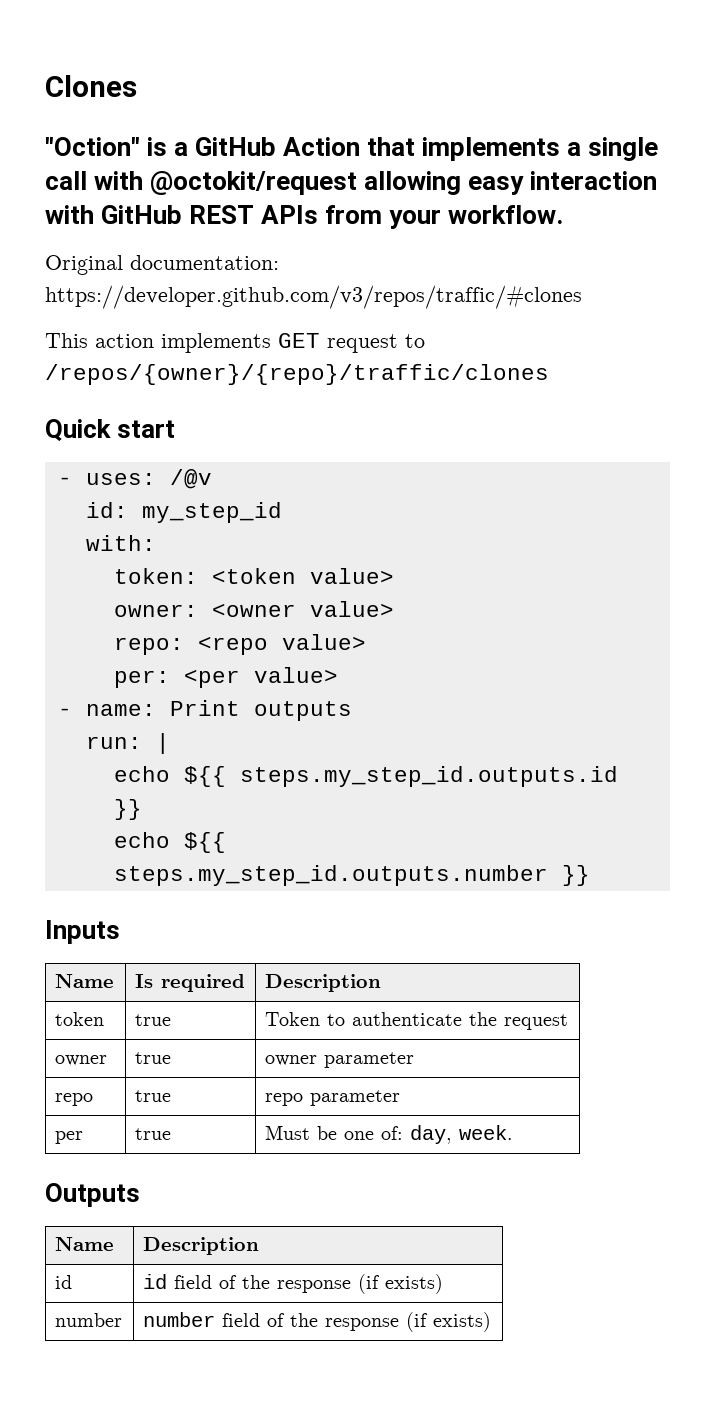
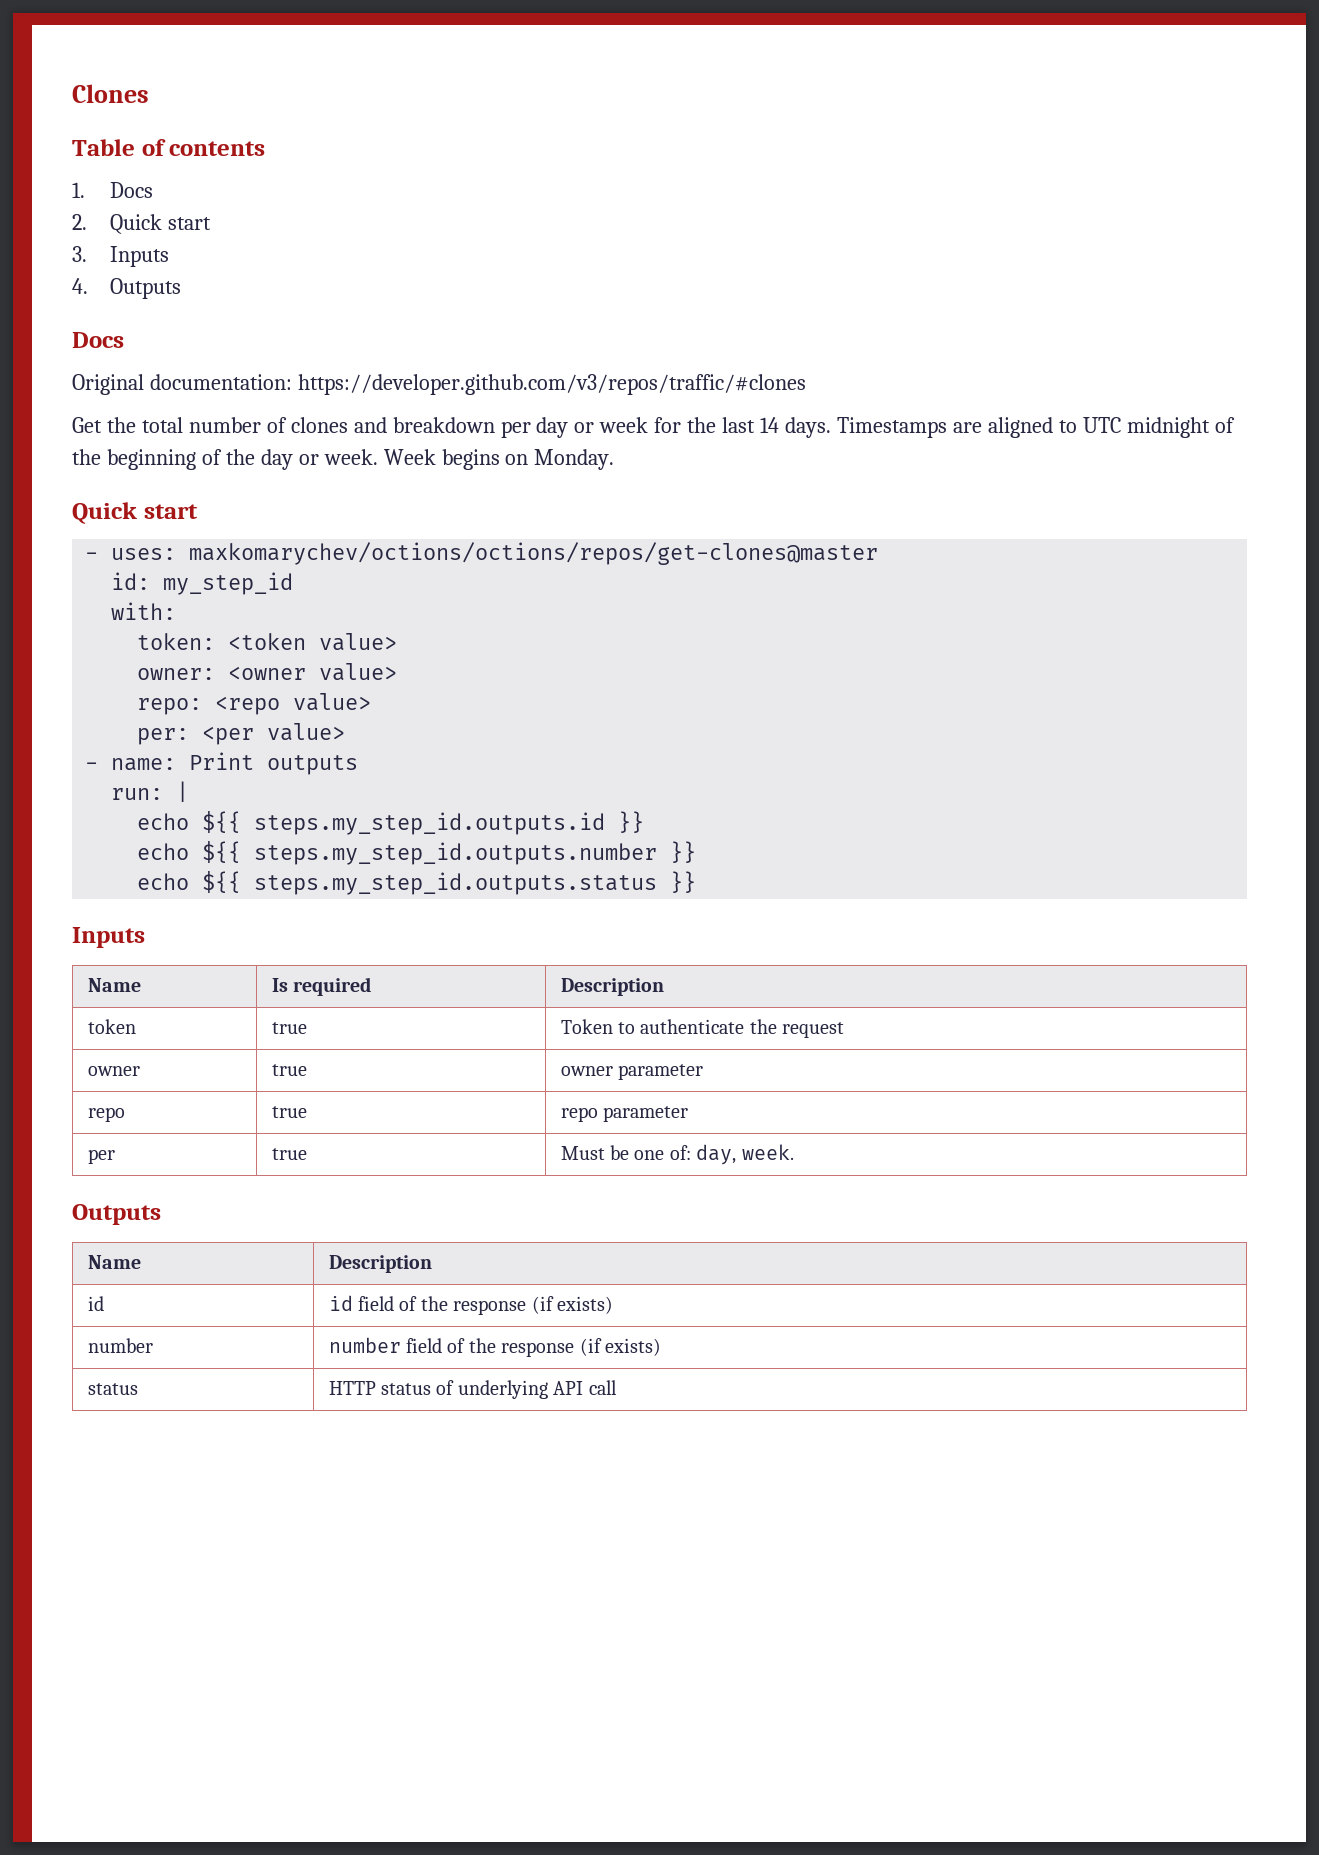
[45,137,659,161] [45,171,658,195] [45,205,564,229] [45,255,279,275] [45,285,582,309] [45,333,425,353] [45,364,549,385] "Oction" is a GitHub Action that implements a single call with @octokit/request allowing easy interaction with GitHub REST APIs from your workflow. // Original documentation: https://developer.github.com/v3/repos/traffic/#clones // This action implements GET request to /repos/{owner}/{repo}/traffic/clones -> [72,139,266,156] [72,182,154,198] [72,214,212,234] [72,246,170,267] [72,278,182,299] [72,332,124,348] [72,374,806,395] [72,417,1235,438] [72,449,615,470] Table of contents // 1. Docs // 2. Quick start // 3. Inputs // 4. Outputs // Docs // Original documentation: https://developer.github.com/v3/repos/traffic/#clones // Get the total number of clones and breakdown per day or week for the last 14 days. Timestamps are aligned to UTC midnight of the beginning of the day or week. Week begins on Monday.
[169,469,212,489] /@v -> [189,542,879,565] maxkomarychev/octions/octions/repos/get-clones@master
(590, 875) none -> [137,871,697,895] // echo ${{ steps.my_step_id.outputs.status }}
(492, 1322) none -> [87,1383,138,1395] [328,1380,617,1399] // status | HTTP status of underlying API call

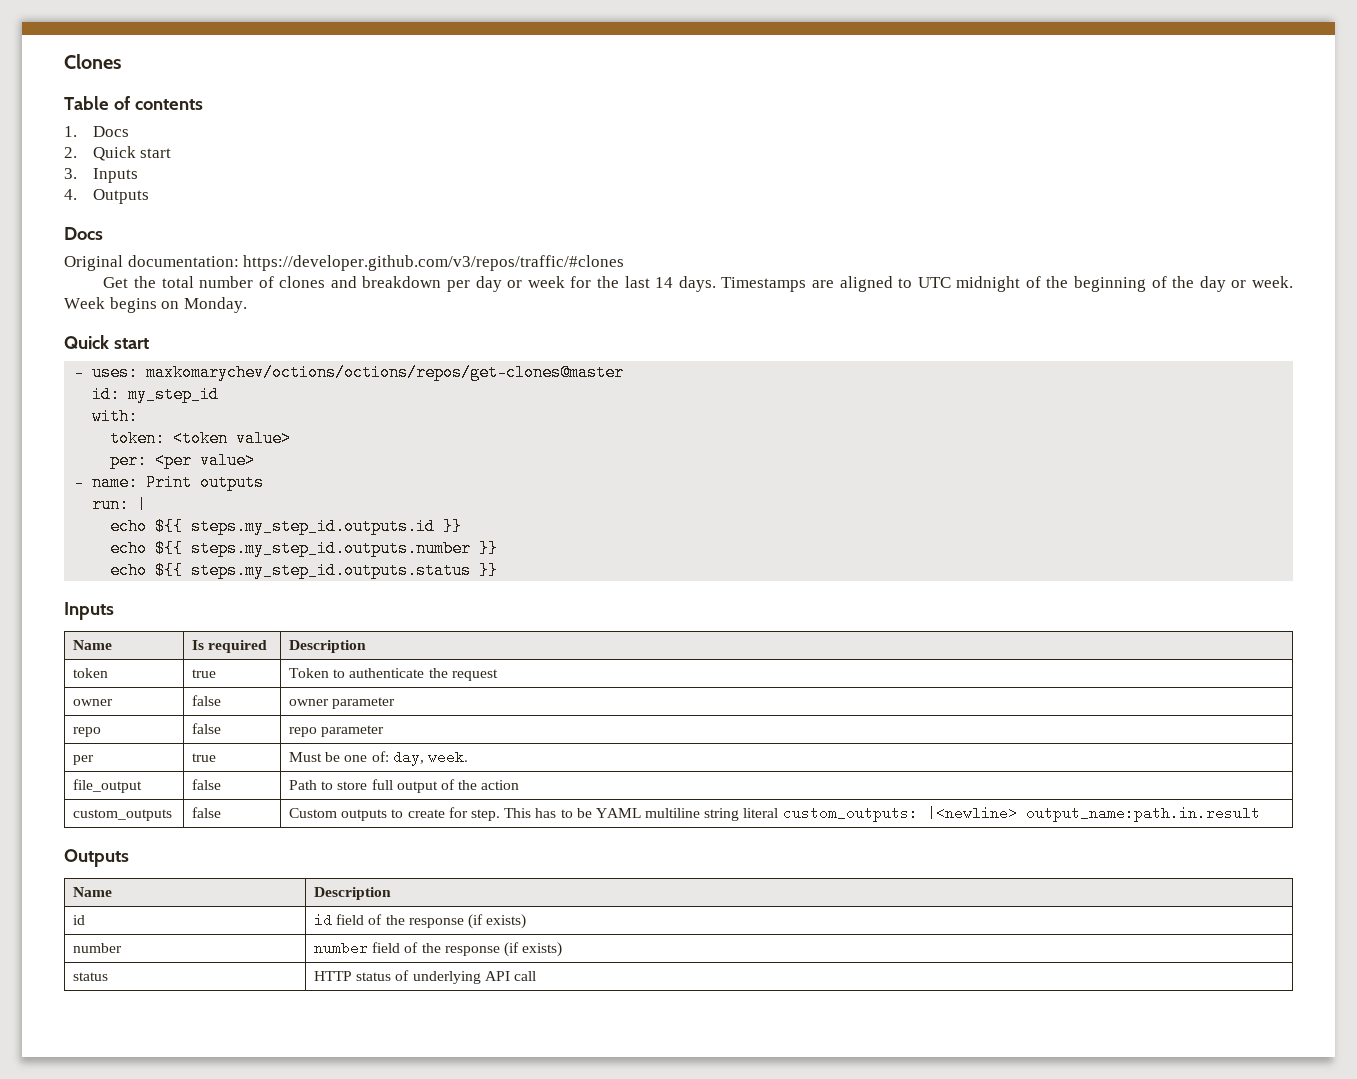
[137,663,398,681] [137,693,372,715] // owner: <owner value> // repo: <repo value> -> (292, 438) none
[271,1064,307,1076] true -> [192,695,222,706] false
[271,1106,307,1118] true -> [192,723,222,734] false
(794, 1152) none -> [73,779,143,793] [192,779,222,790] [289,779,520,793] [73,809,173,821] [192,807,222,818] [289,806,1260,822] // file_output | false | Path to store full output of the action // custom_outputs | false | Custom outputs to create for step. This has to be YAML multiline string literal custom_outputs: |<newline> output_name:path.in.result

